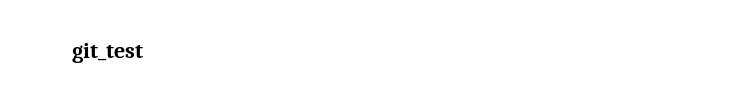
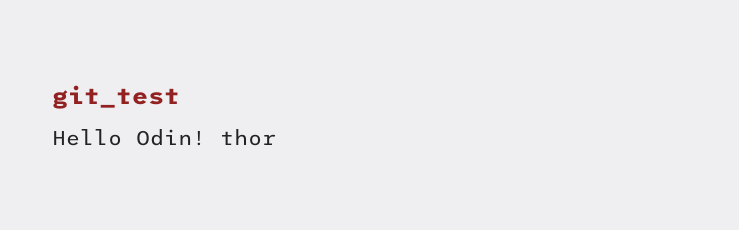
(143, 53) none -> [52,129,276,146] // Hello Odin! thor

